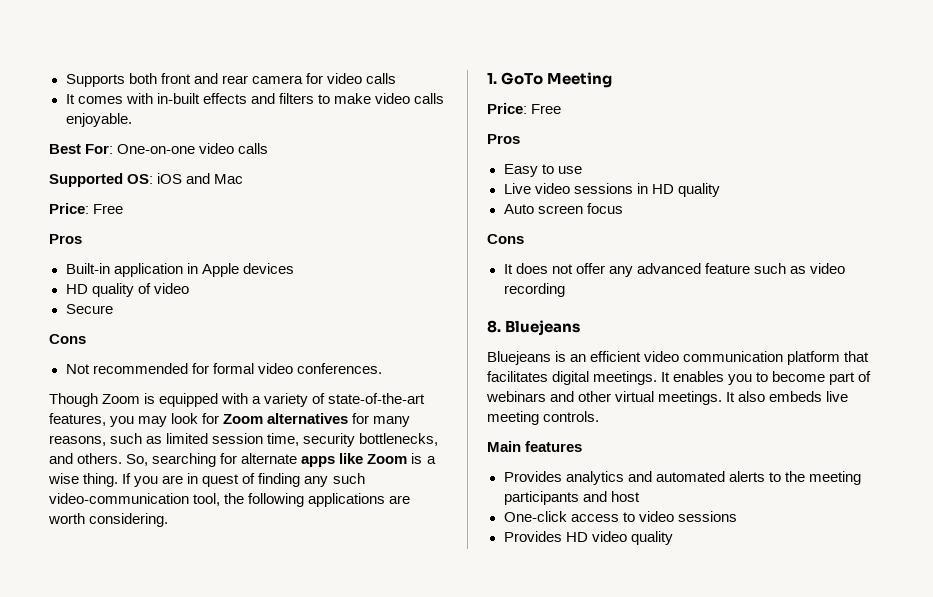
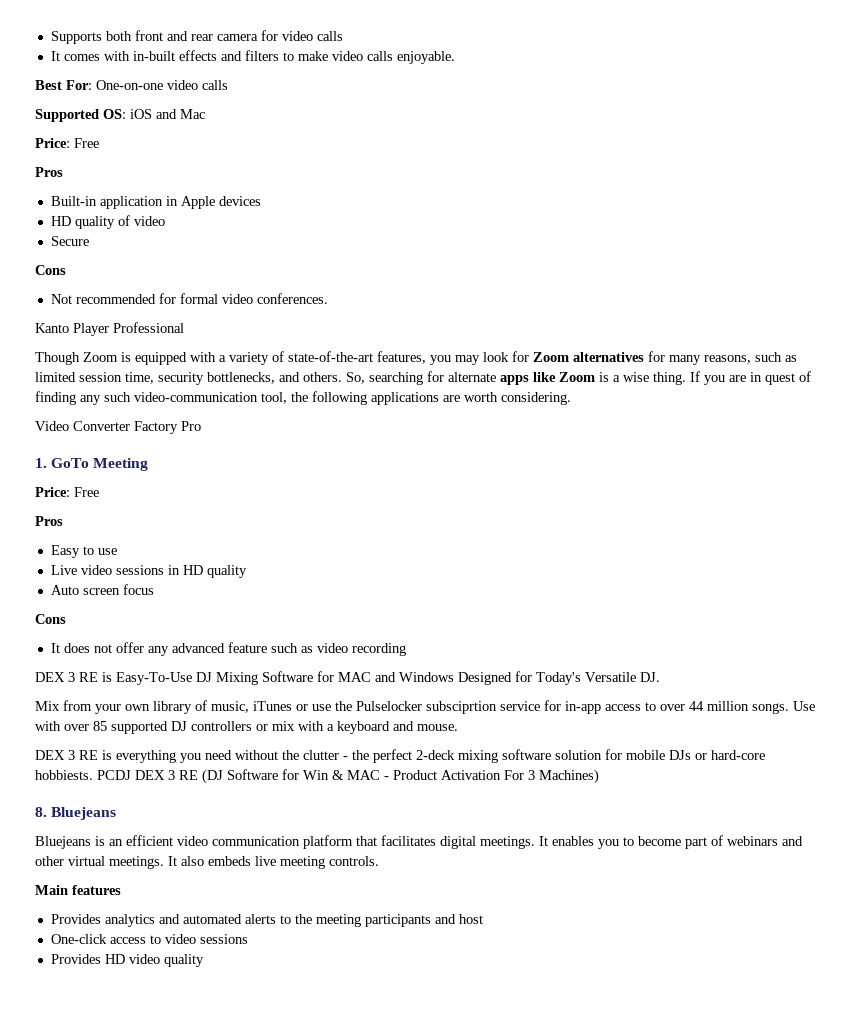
(382, 368) none -> [35,322,184,336] // Kanto Player Professional
(169, 520) none -> [35,421,201,434] // Video Converter Factory Pro
(565, 290) none -> [35,671,660,685] [35,700,815,714] [35,721,458,734] [35,749,765,763] [35,769,599,784] // DEX 3 RE is Easy-To-Use DJ Mixing Software for MAC and Windows Designed for Today's Versatile DJ. // Mix from your own library of music, iTunes or use the Pulselocker subsciprtion service for in-app access to over 44 million songs. Use with over 85 supported DJ controllers or mix with a keyboard and mouse. // DEX 3 RE is everything you need without the clutter - the perfect 2-deck mixing software solution for mobile DJs or hard-core hobbiests. PCDJ DEX 3 RE (DJ Software for Win & MAC - Product Activation For 3 Machines)

